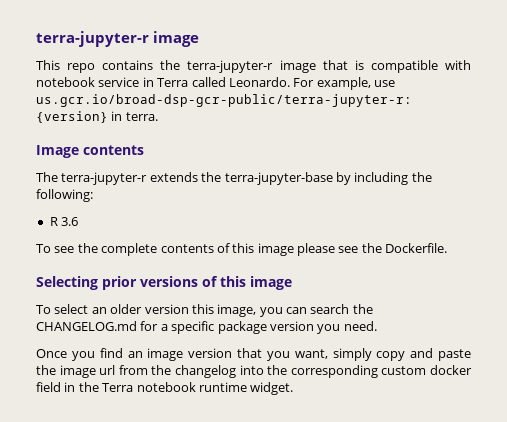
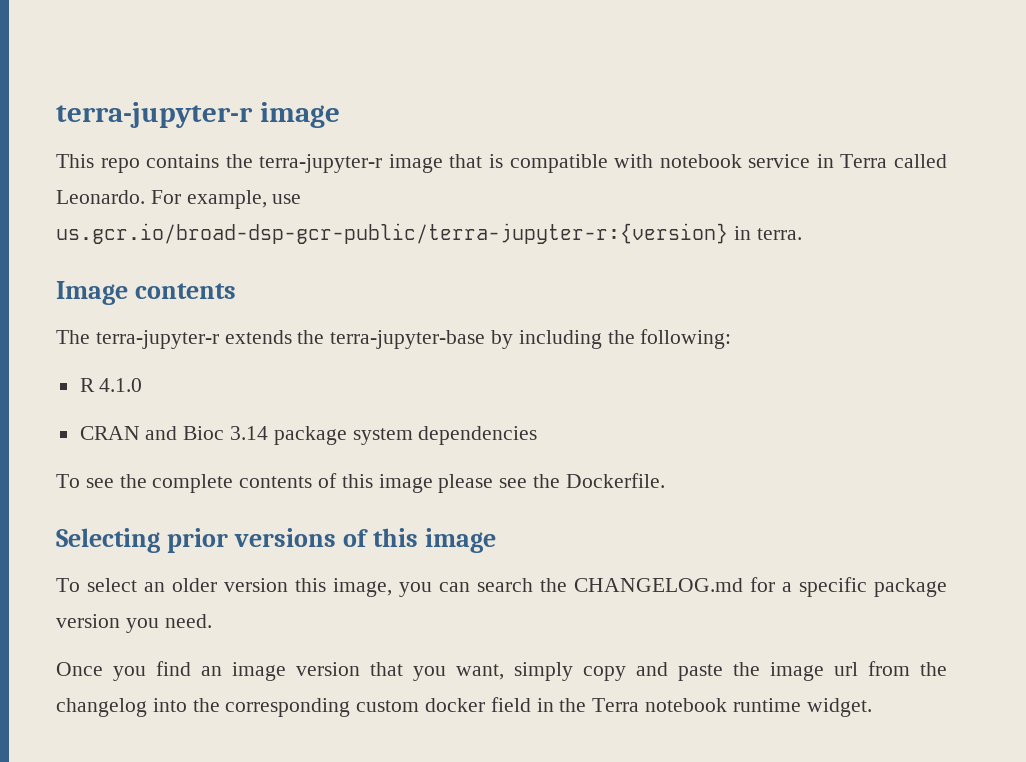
[61,217,79,226] 3.6 -> [99,378,143,392] [79,426,538,445] 4.1.0 // CRAN and Bioc 3.14 package system dependencies

